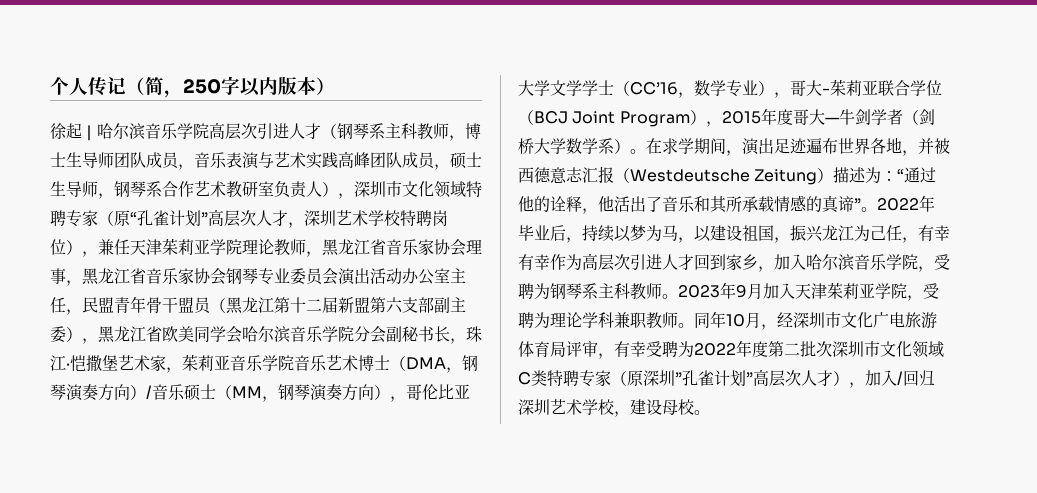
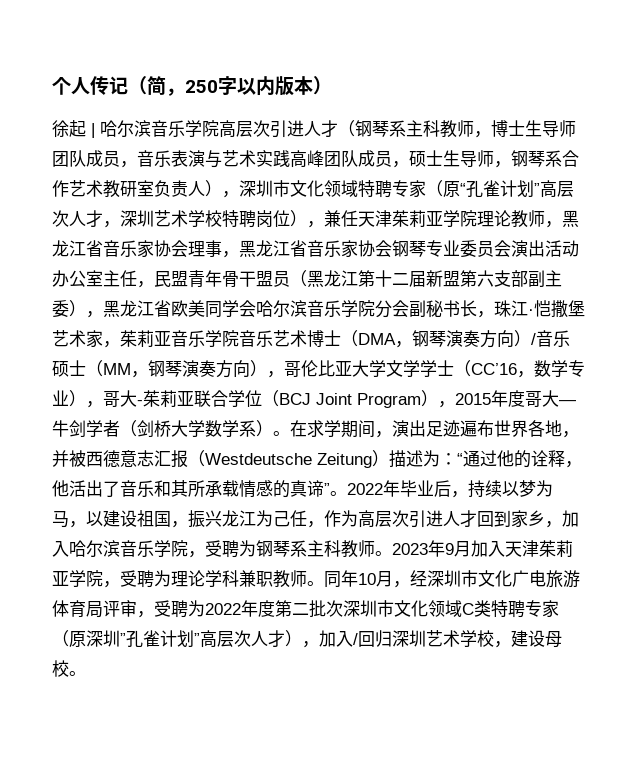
[918,225,950,241] [518,254,550,270] 有幸有幸 -> (324, 524) none
[614,341,646,357] 有幸 -> (154, 614) none

